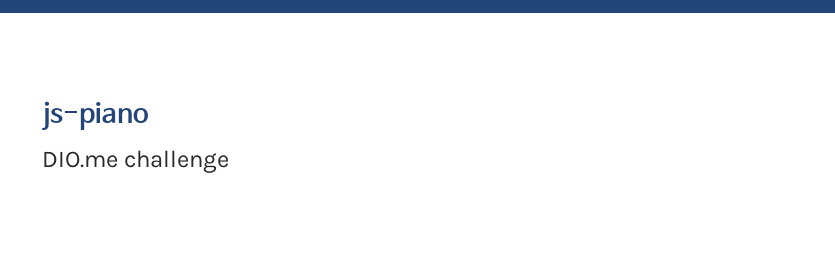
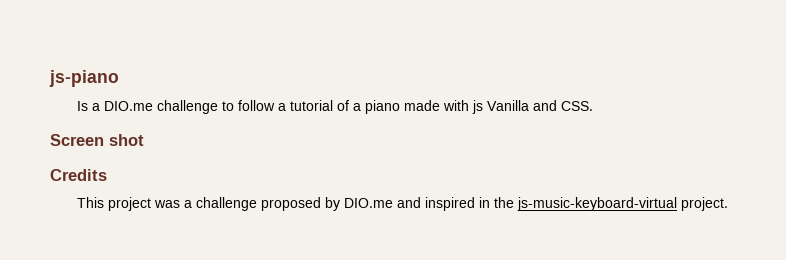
[42,150,230,173] DIO.me challenge -> [77,100,594,114] [50,134,144,146] [50,169,107,181] [77,197,729,211] Is a DIO.me challenge to follow a tutorial of a piano made with js Vanilla and CSS. // Screen shot // Credits // This project was a challenge proposed by DIO.me and inspired in the js-music-keyboard-virtual project.

